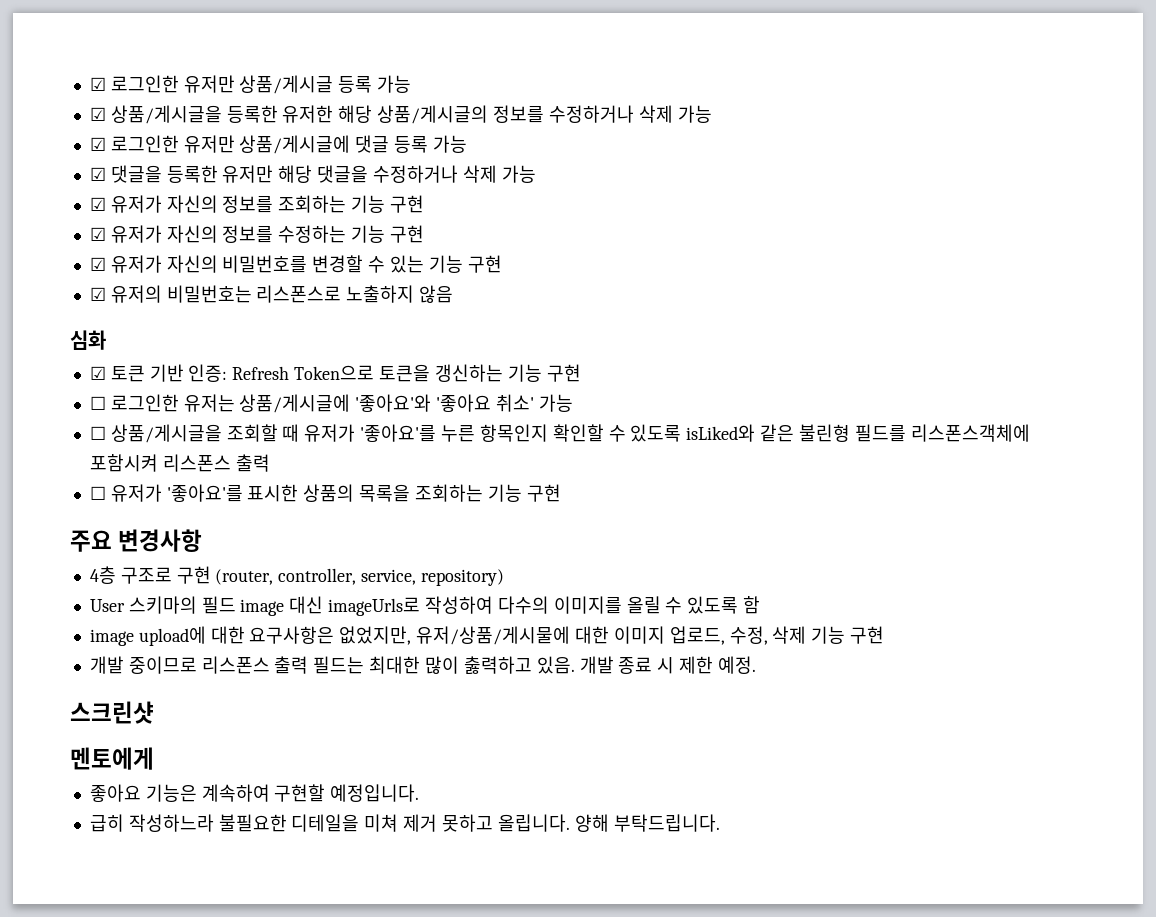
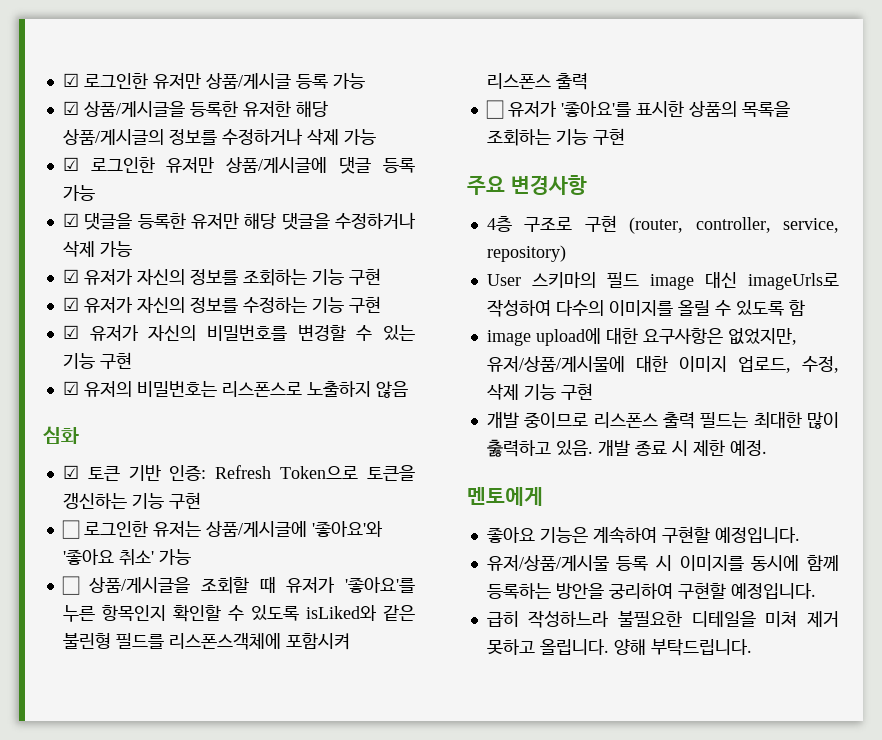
[70,701,154,724] // 스크린샷 -> (767, 448) none
(420, 793) none -> [486,555,839,571] [486,582,816,599] // 유저/상품/게시물 등록 시 이미지를 동시에 함께 등록하는 방안을 궁리하여 구현할 예정입니다.

